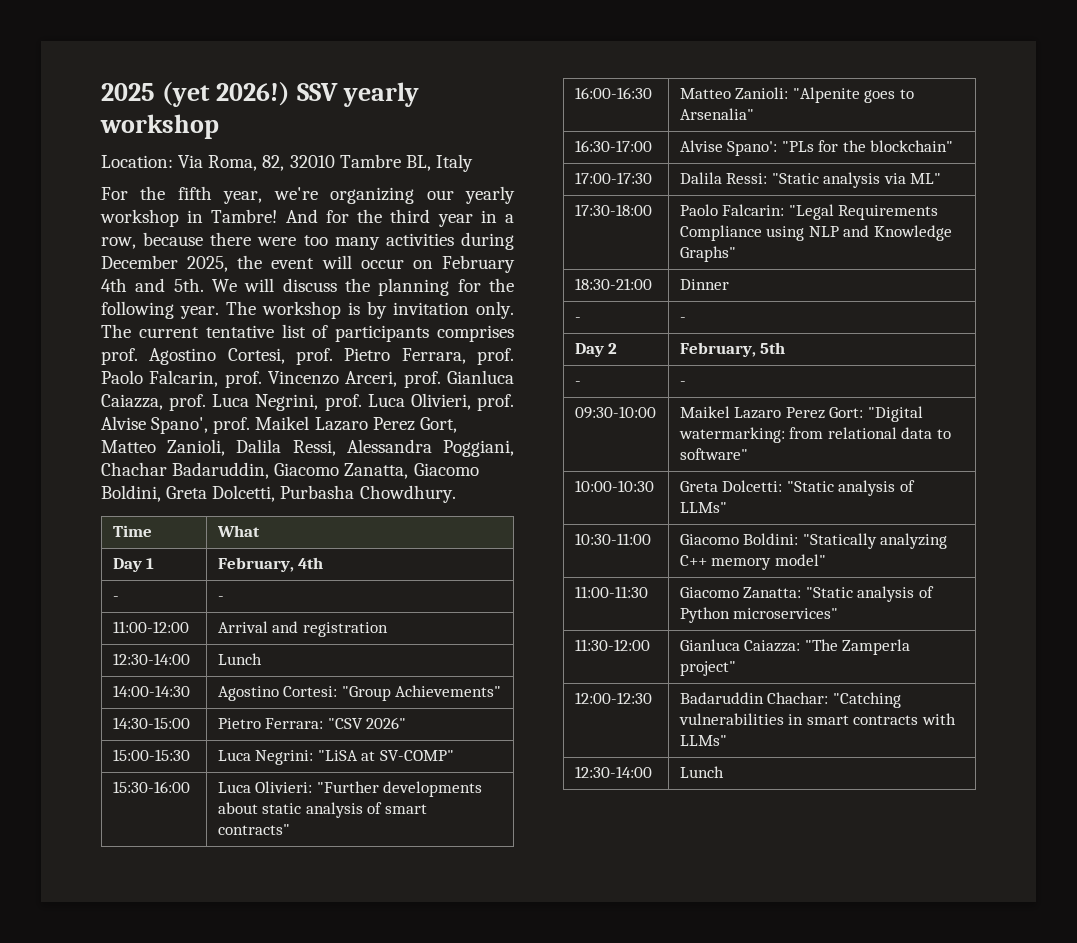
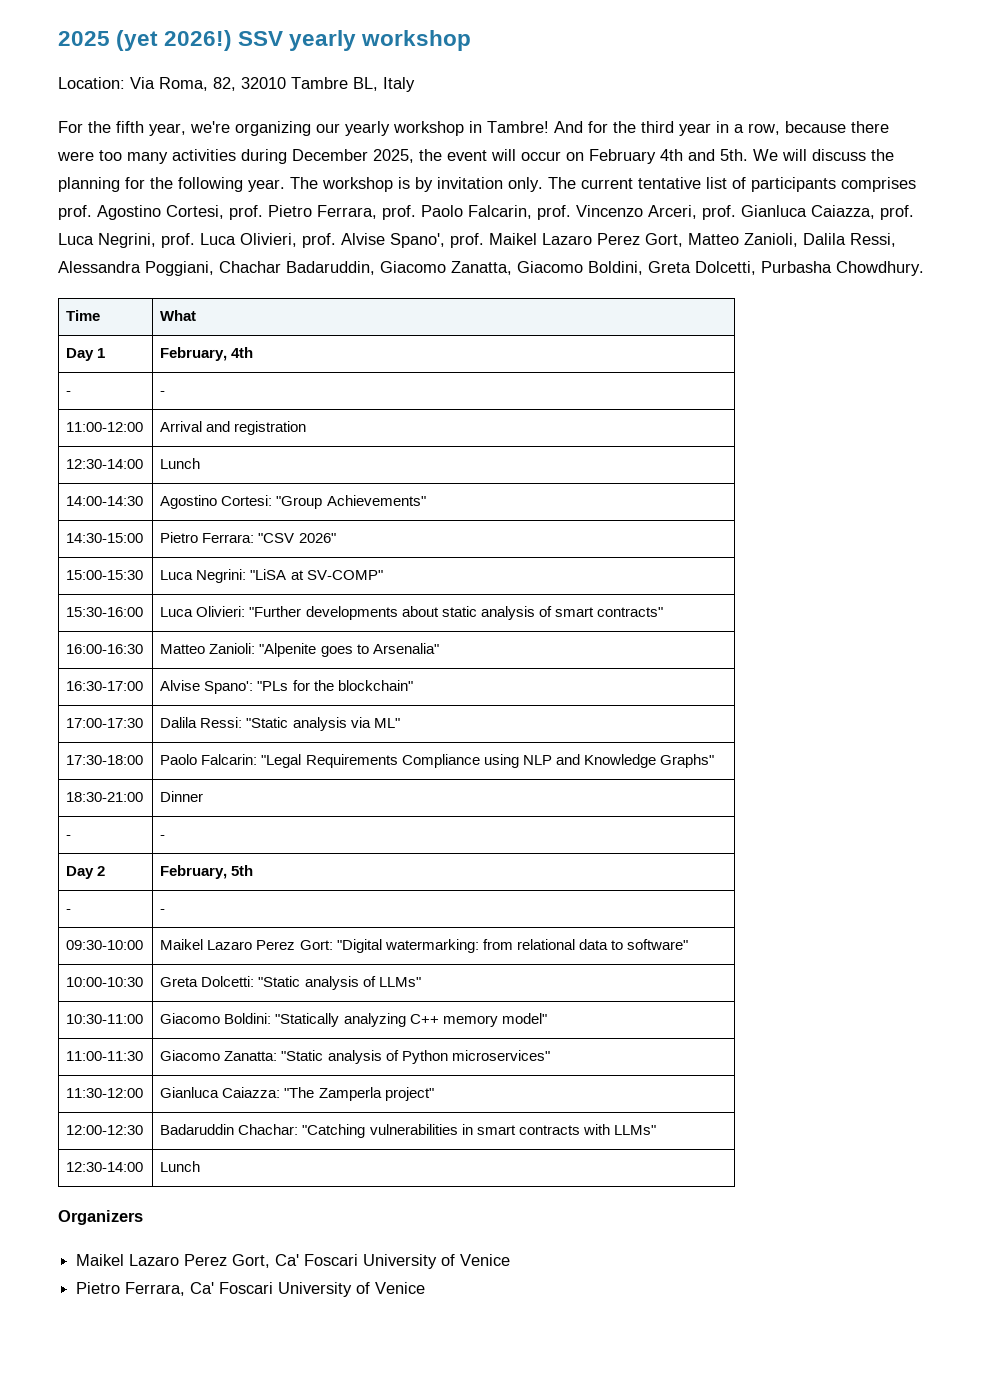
(724, 772) none -> [58,1210,143,1225] [76,1254,511,1269] [76,1282,426,1297] // Organizers // Maikel Lazaro Perez Gort, Ca' Foscari University of Venice // Pietro Ferrara, Ca' Foscari University of Venice

